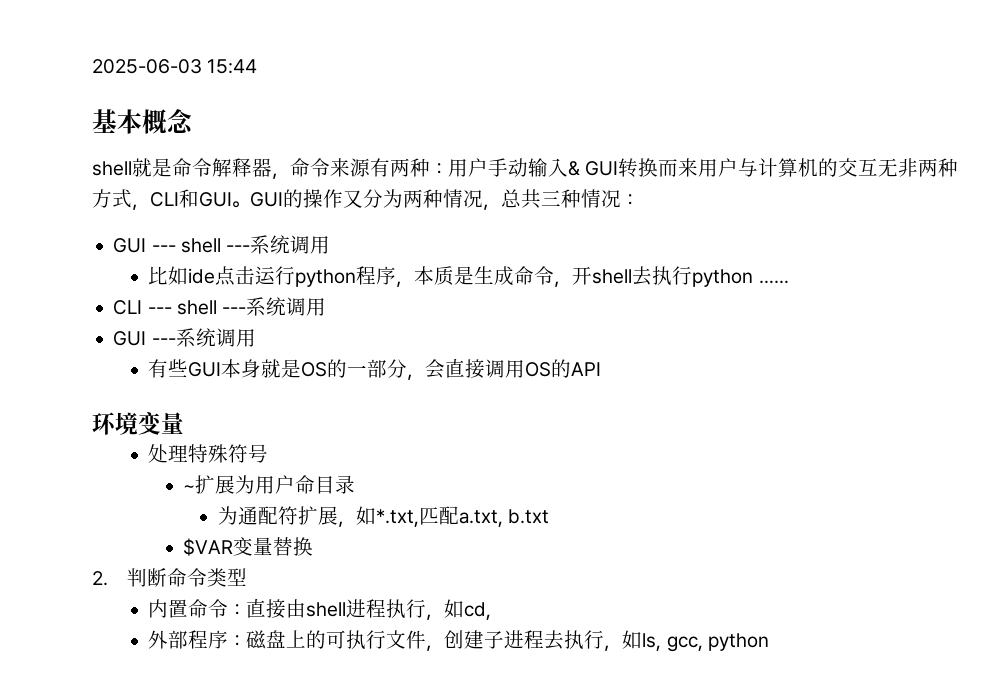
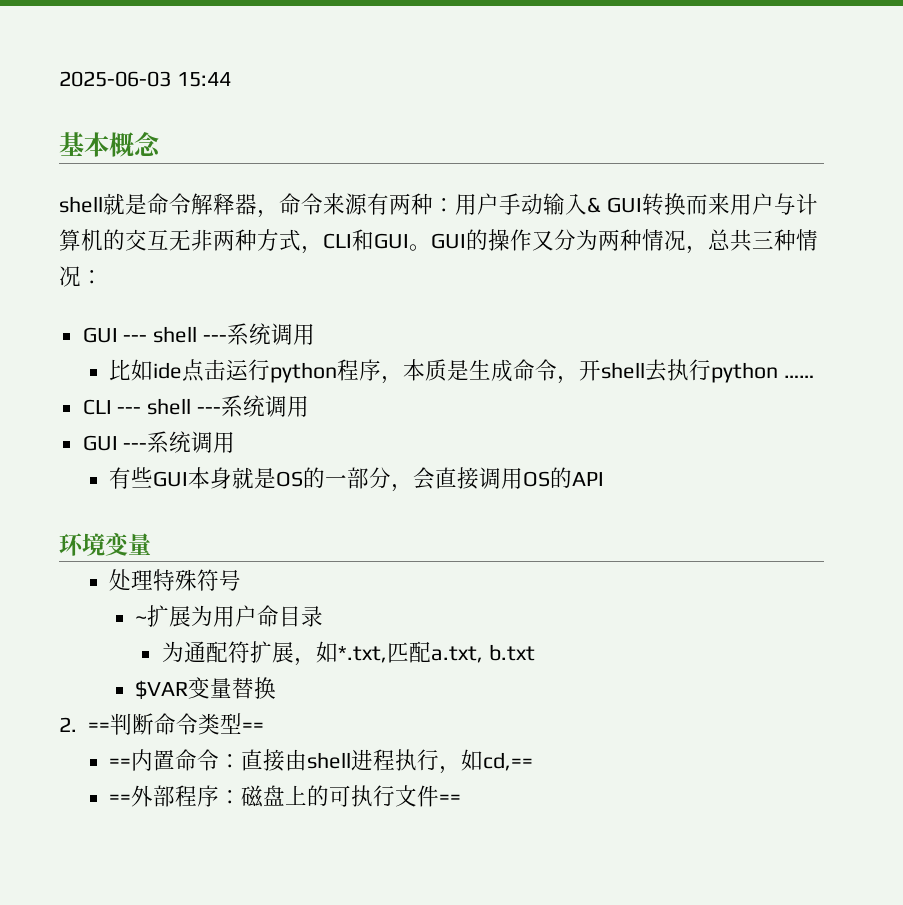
(108, 578) none -> [87,722,110,732] ==
(247, 577) // -> [241,722,264,732] [109,758,132,768] == // ==
[464,602,492,620] cd, // -> [483,752,534,771] [109,794,132,804] cd,== // ==
[426,630,769,652] ，创建子进程去执行，如ls, gcc, python -> [439,794,462,804] ==

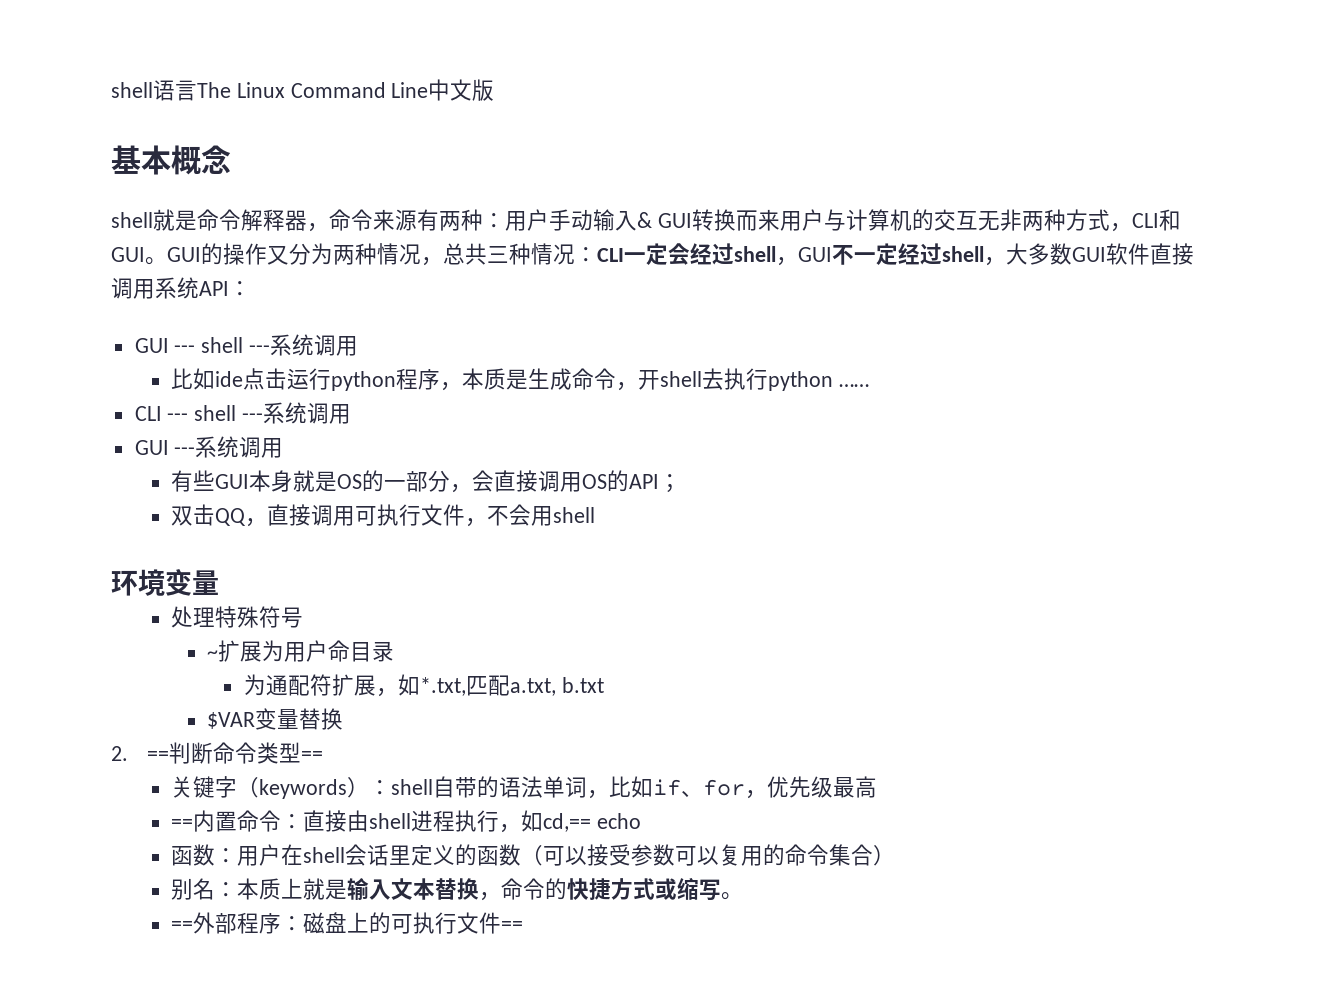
[59,71,231,87] 2025-06-03 15:44 -> [111,79,495,101] shell语言The Linux Command Line中文版
(103, 277) none -> [597,243,1194,266] [111,277,251,299] CLI一定会经过shell，GUI不一定经过shell，大多数GUI软件直接调用系统API：
(605, 479) none -> [659,474,682,493] [171,504,596,527] ； // 双击QQ，直接调用可执行文件，不会用shell
(264, 727) none -> [171,776,878,799] // 关键字（keywords）：shell自带的语法单词，比如if、for，优先级最高
(534, 761) none -> [596,813,641,829] [171,844,896,866] [171,877,744,901] echo // 函数：用户在shell会话里定义的函数（可以接受参数可以复用的命令集合） // 别名：本质上就是输入文本替换，命令的快捷方式或缩写。

